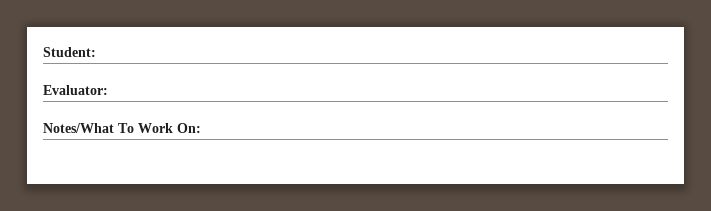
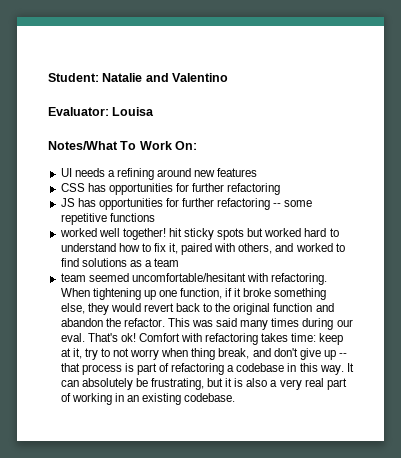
(96, 52) none -> [102,73,229,82] Natalie and Valentino
(108, 90) none -> [112,107,155,116] Louisa
(201, 128) none -> [60,168,258,180] [60,183,281,195] [60,198,313,210] [60,213,155,225] [59,228,339,240] [60,243,345,255] [60,258,180,267] [60,273,328,285] [60,288,327,300] [60,303,334,315] [60,318,353,330] [60,333,344,345] [60,348,348,360] [60,363,354,375] [60,378,347,390] [60,393,236,405] // UI needs a refining around new features // CSS has opportunities for further refactoring // JS has opportunities for further refactoring -- some repetitive functions // worked well together! hit sticky spots but worked hard to understand how to fix it, paired with others, and worked to find solutions as a team // team seemed uncomfortable/hesitant with refactoring. When tightening up one function, if it broke something else, they would revert back to the original function and abandon the refactor. This was said many times during our eval. That's ok! Comfort with refactoring takes time: keep at it, try to not worry when thing break, and don't give up -- that process is part of refactoring a codebase in this way. It can absolutely be frustrating, but it is also a very real part of working in an existing codebase.

